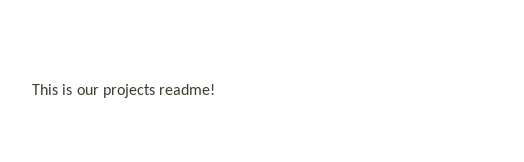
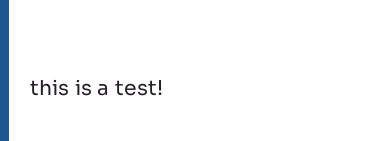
[32,84,216,98] This is our projects readme! -> [30,79,163,96] this is a test!

